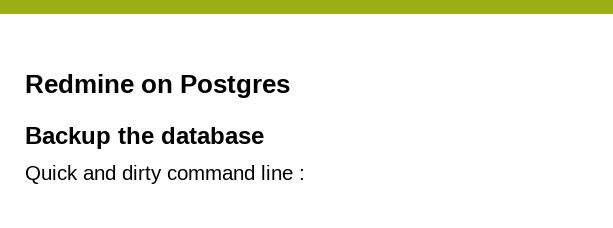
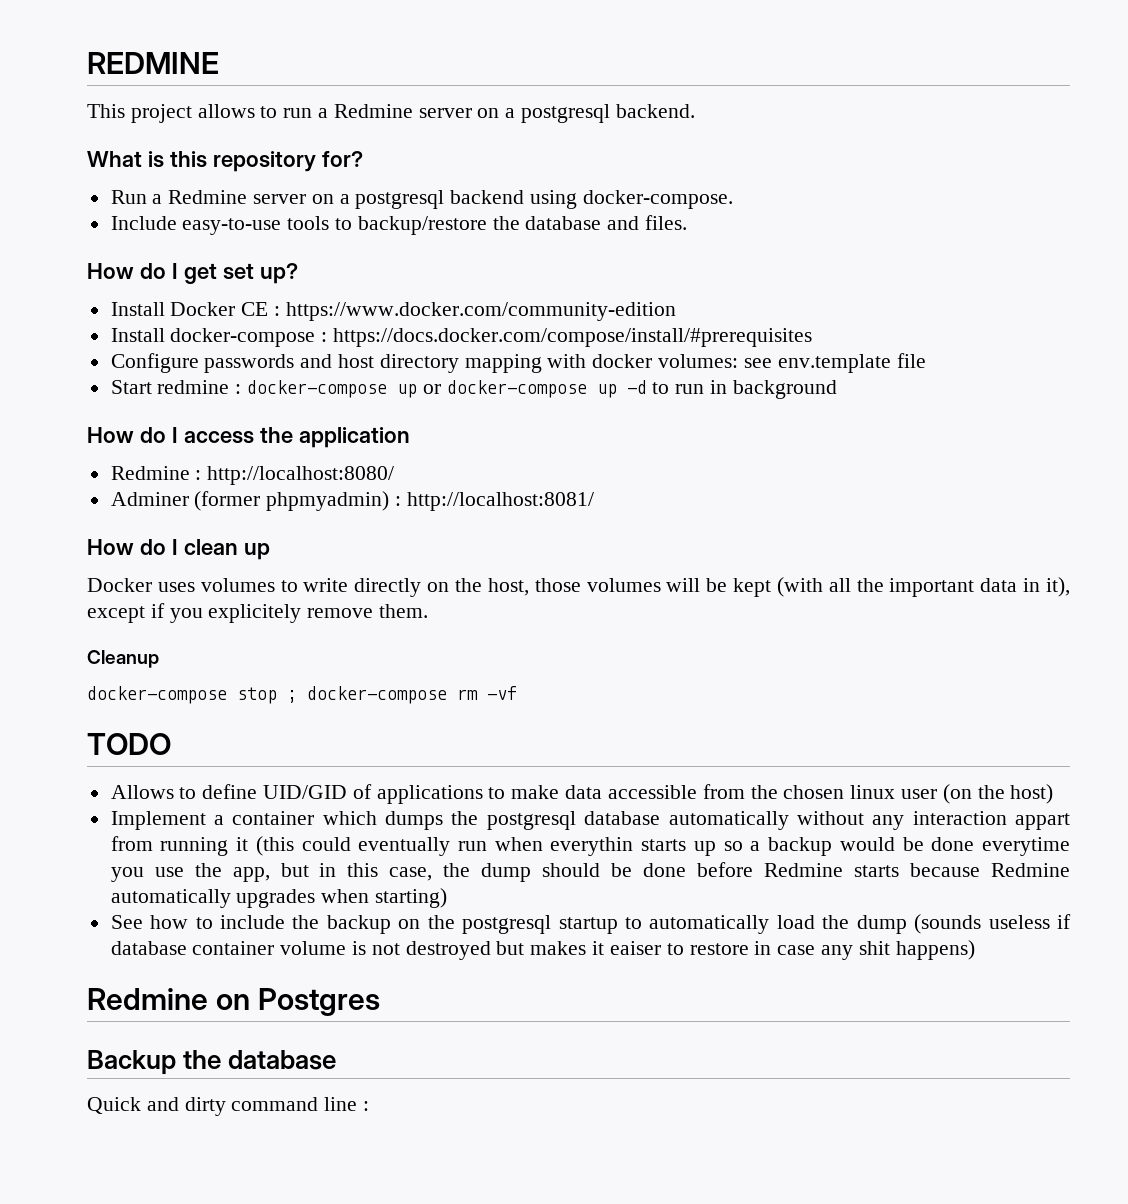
(25, 83) none -> [87,52,219,74] [87,104,695,123] [87,151,363,172] [110,190,733,209] [110,215,688,235] [87,263,298,284] [110,302,676,321] [110,328,813,347] [110,353,926,373] [110,380,837,399] [87,427,410,448] [110,466,395,485] [110,491,594,511] [87,539,270,560] [87,577,1071,597] [87,603,429,623] [87,650,159,668] [87,686,517,704] [87,733,171,755] [110,784,1054,804] [110,811,1070,830] [110,836,1071,856] [110,862,1071,882] [110,888,448,908] [110,914,1071,934] [110,940,975,960] REDMINE // This project allows to run a Redmine server on a postgresql backend. // What is this repository for? // Run a Redmine server on a postgresql backend using docker-compose. // Include easy-to-use tools to backup/restore the database and files. // How do I get set up? // Install Docker CE : https://www.docker.com/community-edition // Install docker-compose : https://docs.docker.com/compose/install/#prerequisites // Configure passwords and host directory mapping with docker volumes: see env.template file // Start redmine : docker-compose up or docker-compose up -d to run in background // How do I access the application // Redmine : http://localhost:8080/ // Adminer (former phpmyadmin) : http://localhost:8081/ // How do I clean up // Docker uses volumes to write directly on the host, those volumes will be kept (with all the important data in it), except if you explicitely remove them. // Cleanup // docker-compose stop ; docker-compose rm -vf // TODO // Allows to define UID/GID of applications to make data accessible from the chosen linux user (on the host) // Implement a container which dumps the postgresql database automatically without any interaction appart from running it (this could eventually run when everythin starts up so a backup would be done everytime you use the app, but in this case, the dump should be done before Redmine starts because Redmine automatically upgrades when starting) // See how to include the backup on the postgresql startup to automatically load the dump (sounds useless if database container volume is not destroyed but makes it eaiser to restore in case any shit happens) //

